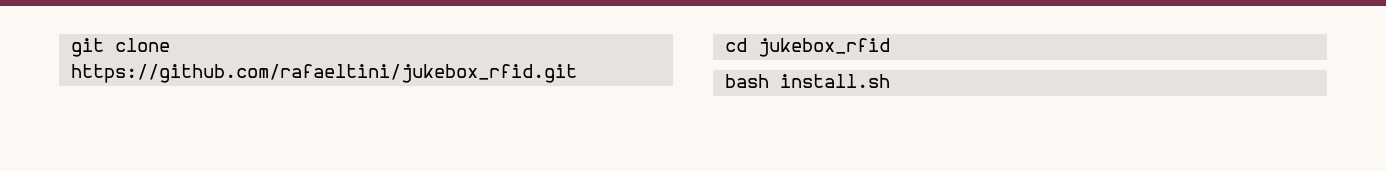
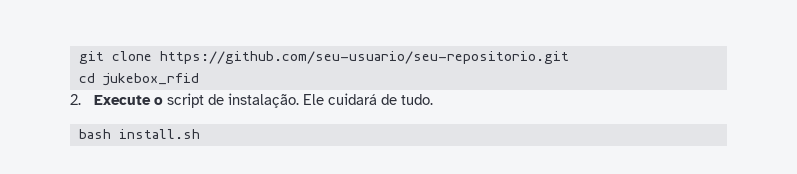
[71,64,578,83] https://github.com/rafaeltini/jukebox_rfid.git -> [159,51,569,64] https://github.com/seu-usuario/seu-repositorio.git
(891, 47) none -> [70,93,434,108] // 2. Execute o script de instalação. Ele cuidará de tudo.

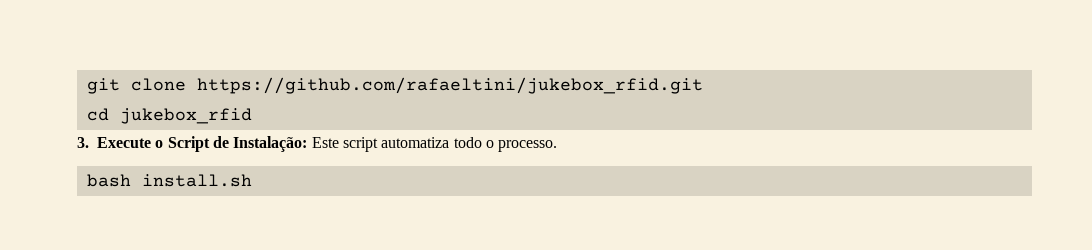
[159,51,569,64] https://github.com/seu-usuario/seu-repositorio.git -> [196,77,703,94] https://github.com/rafaeltini/jukebox_rfid.git
[70,94,81,105] 2. -> [77,137,89,148] 3.
[167,93,434,108] script de instalação. Ele cuidará de tudo. -> [167,136,558,152] Script de Instalação: Este script automatiza todo o processo.

